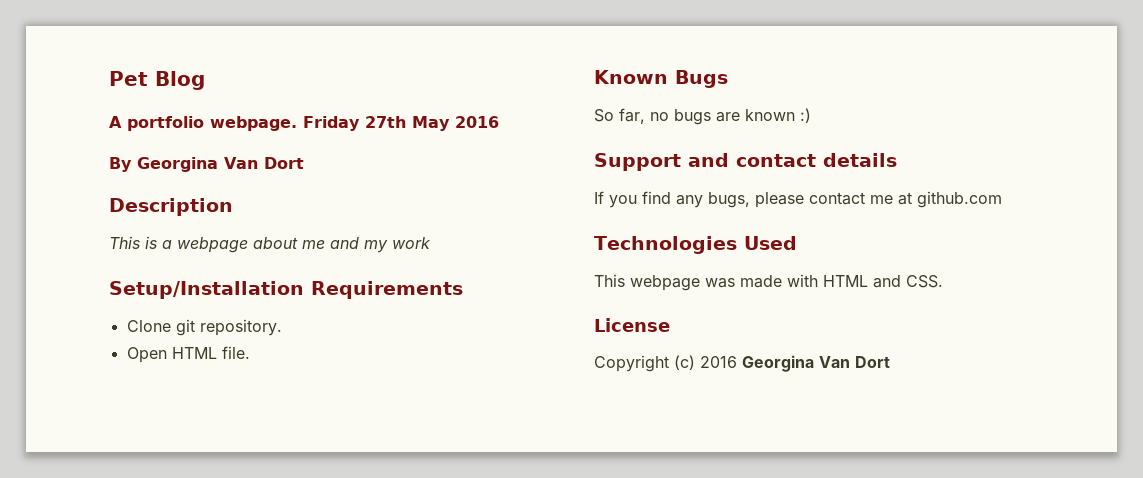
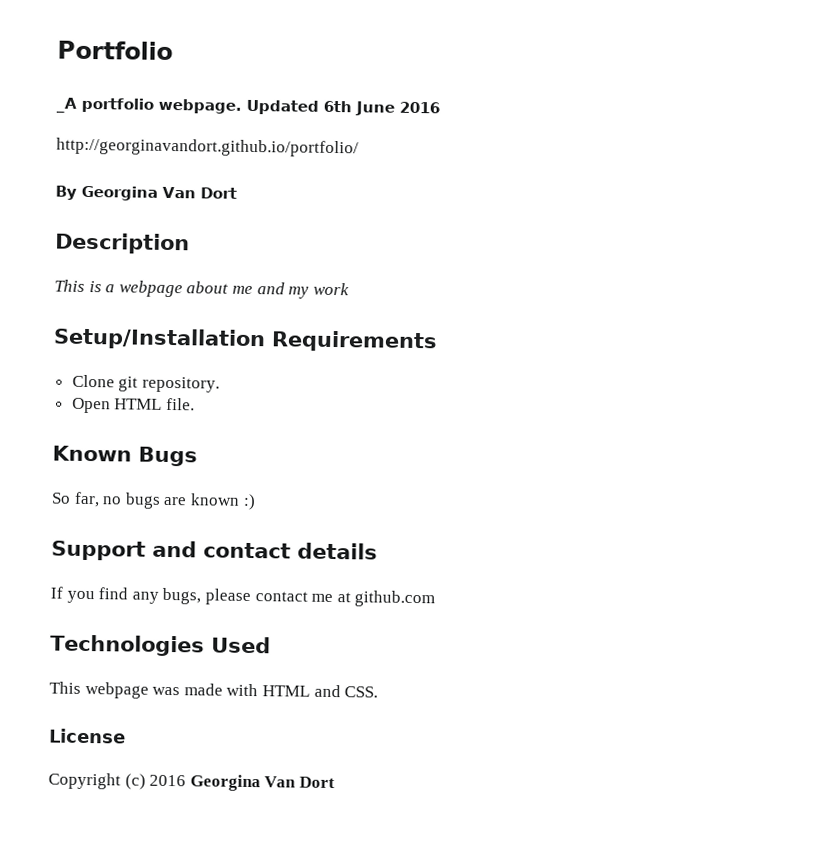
[109,71,205,90] [109,116,499,131] Pet Blog // A portfolio webpage. Friday 27th May 2016 -> [57,40,173,61] [56,97,440,116] [56,137,359,158] Portfolio // _A portfolio webpage. Updated 6th June 2016 // http://georginavandort.github.io/portfolio/

